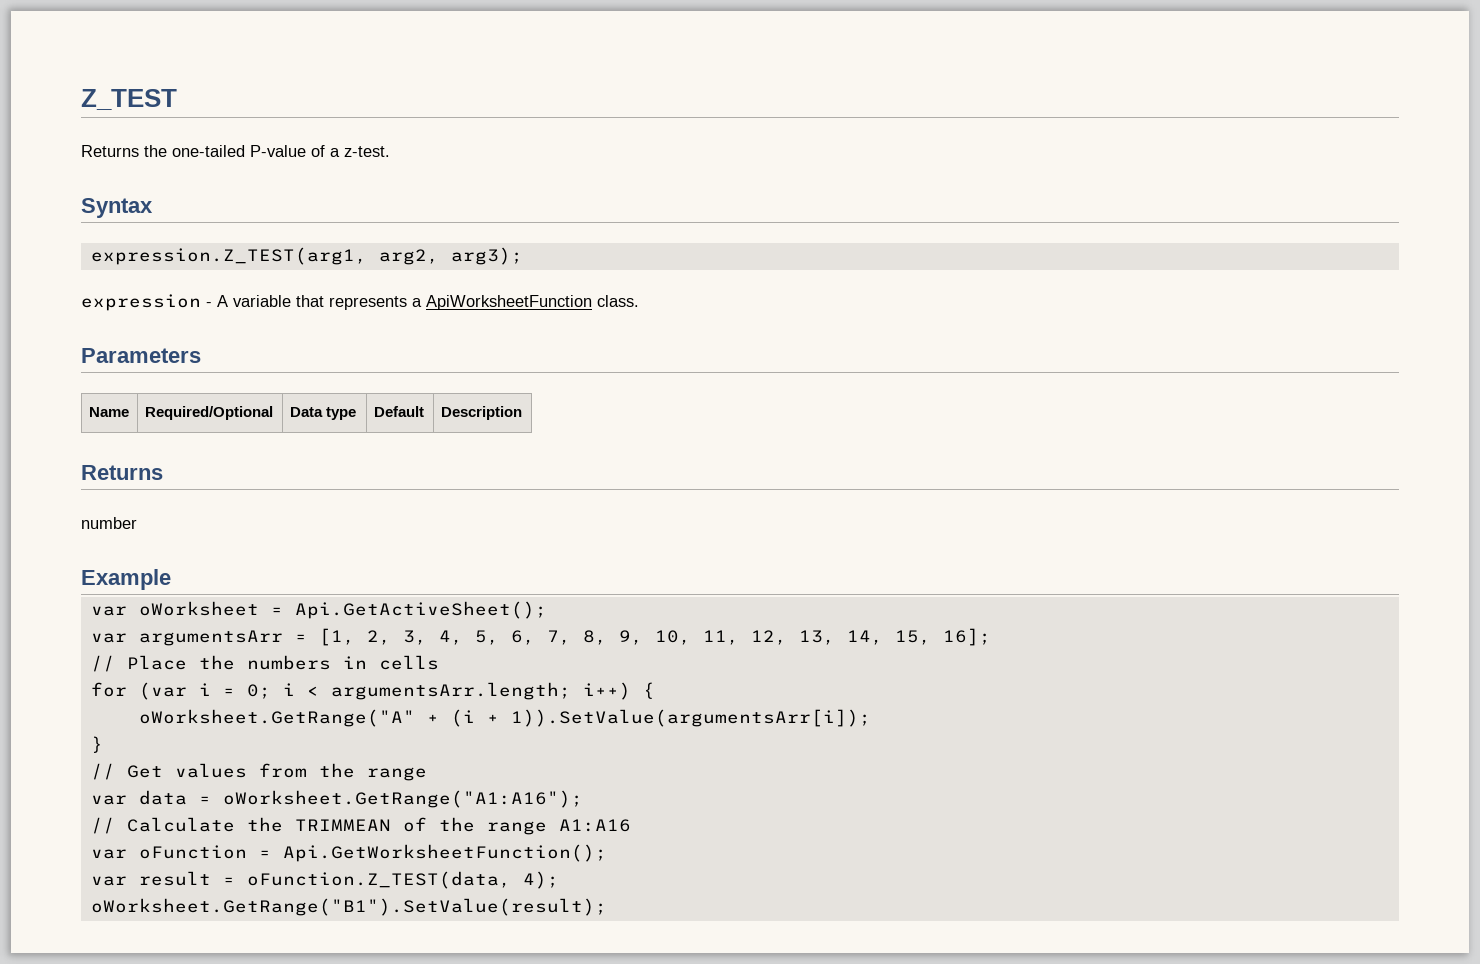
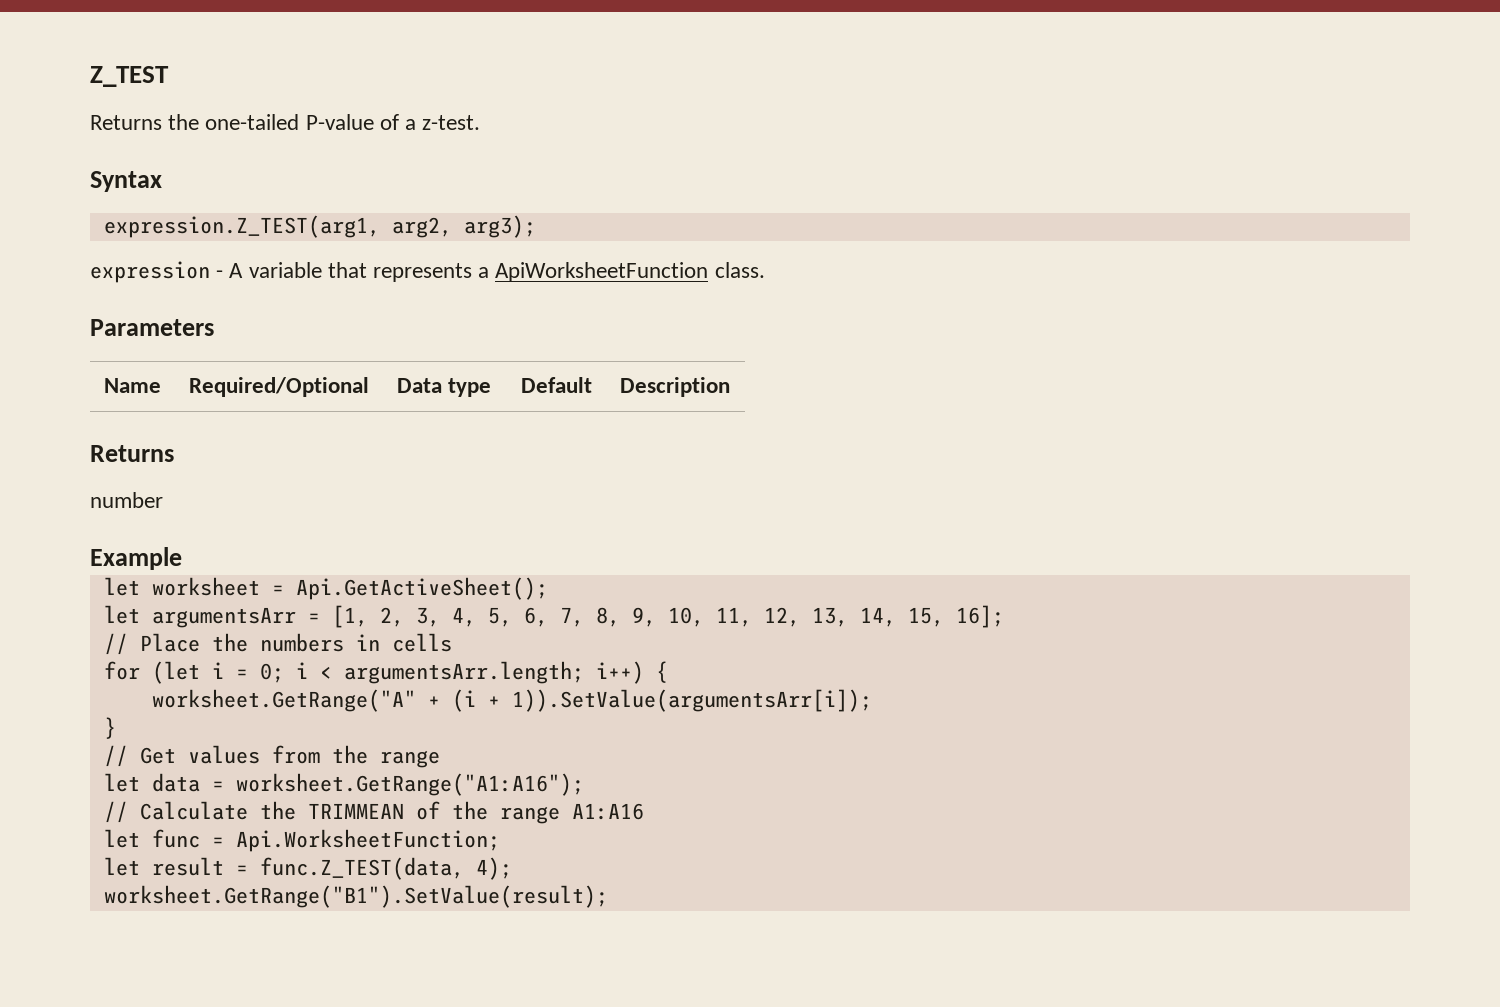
[90,601,259,616] var oWorksheet -> [103,577,260,596] let worksheet
[90,633,127,643] var -> [103,605,140,624] let
[138,682,187,700] (var -> [151,661,200,684] (let
[138,709,415,727] oWorksheet.GetRange("A" -> [151,689,416,712] worksheet.GetRange("A"
[90,795,127,805] var -> [103,773,140,792] let
[222,790,583,808] oWorksheet.GetRange("A1:A16"); -> [235,773,584,796] worksheet.GetRange("A1:A16");
[90,844,607,862] [90,876,127,886] var oFunction = Api.GetWorksheetFunction(); // var -> [103,829,500,852] [103,857,140,876] let func = Api.WorksheetFunction; // let
[246,871,511,889] oFunction.Z_TEST(data, -> [259,857,464,880] func.Z_TEST(data,
[90,898,607,916] oWorksheet.GetRange("B1").SetValue(result); -> [103,885,608,908] worksheet.GetRange("B1").SetValue(result);

